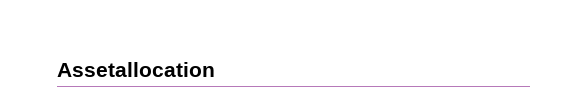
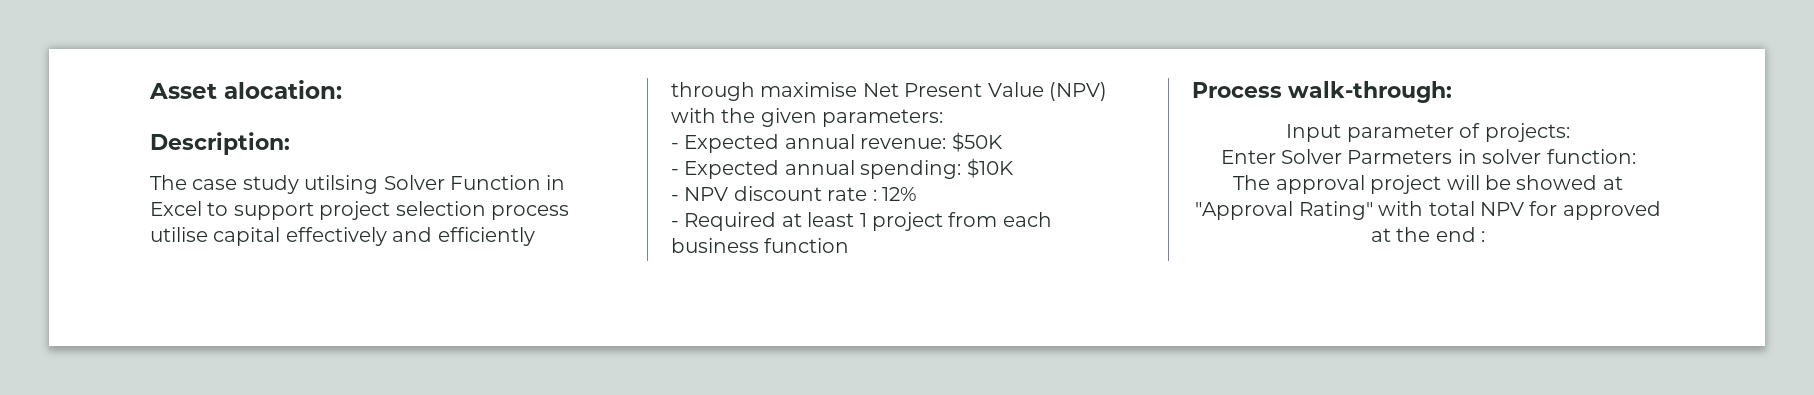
[57,62,215,77] Assetallocation -> [149,80,342,99] [150,132,290,155] [150,175,566,194] [150,201,569,220] [150,227,535,246] [671,82,1107,101] [671,108,944,127] [671,132,1003,153] [671,158,1014,179] [671,186,917,201] [671,212,1052,231] [671,238,850,253] [1192,81,1452,103] [1286,123,1570,142] [1220,149,1636,164] [1233,175,1623,194] [1195,201,1661,220] [1370,227,1486,242] Asset alocation: // Description: // The case study utilsing Solver Function in Excel to support project selection process utilise capital effectively and efficiently through maximise Net Present Value (NPV) with the given parameters: // - Expected annual revenue: $50K // - Expected annual spending: $10K // - NPV discount rate : 12% // - Required at least 1 project from each business function // Process walk-through: // Input parameter of projects: // Enter Solver Parmeters in solver function: // The approval project will be showed at "Approval Rating" with total NPV for approved at the end :

